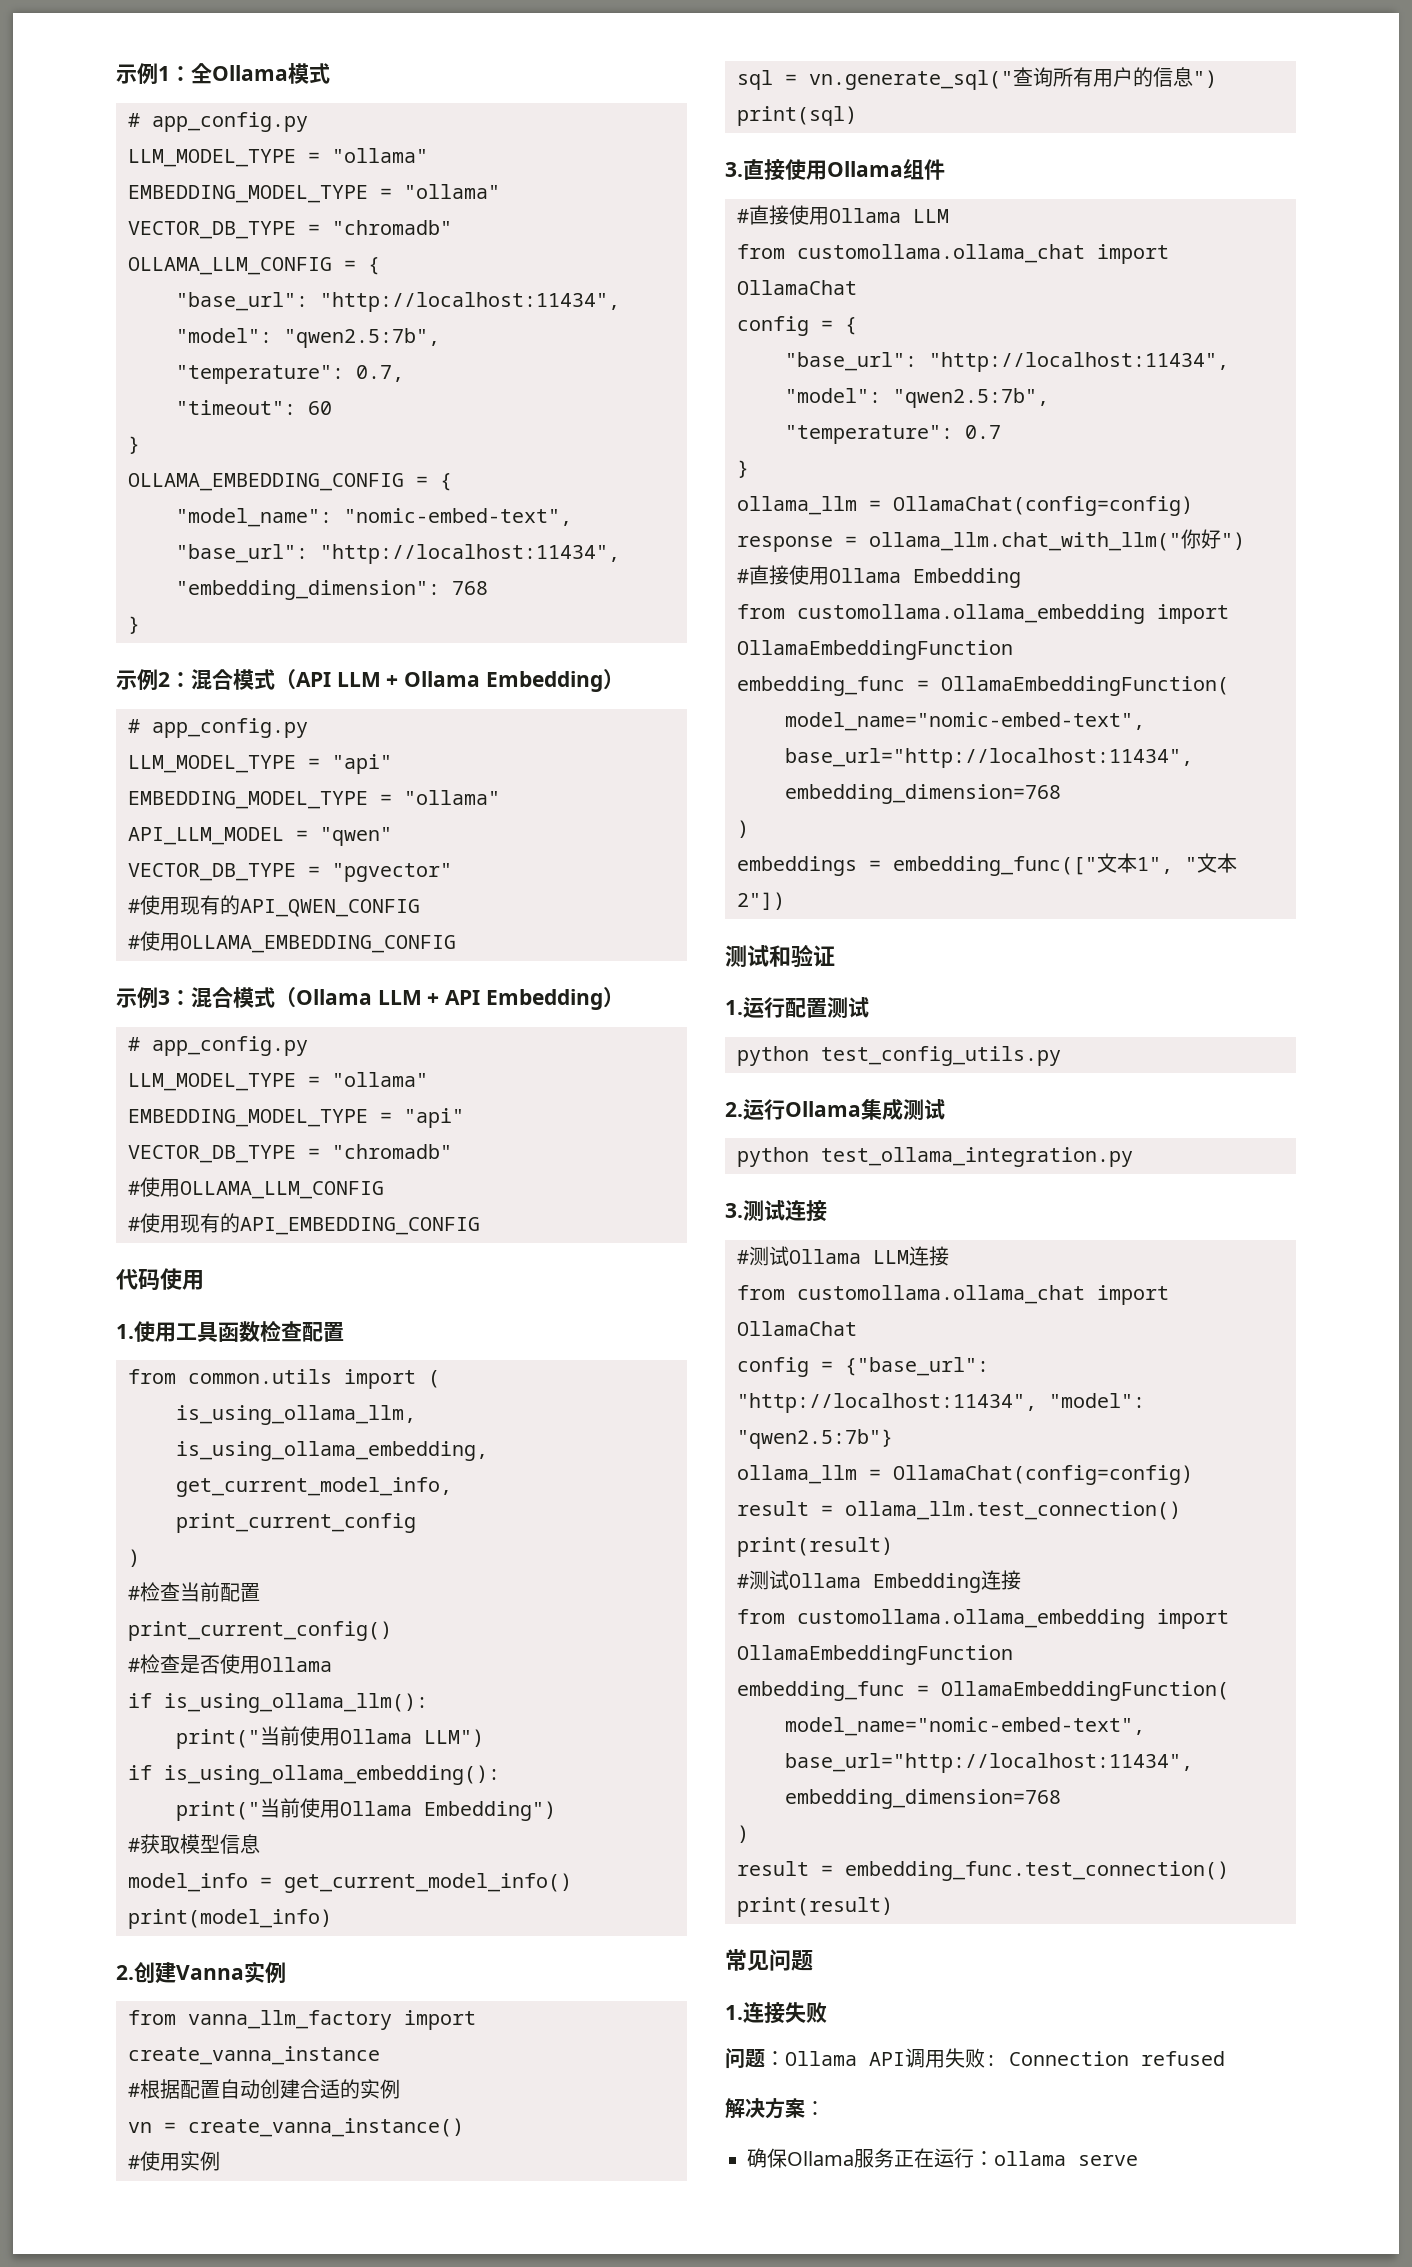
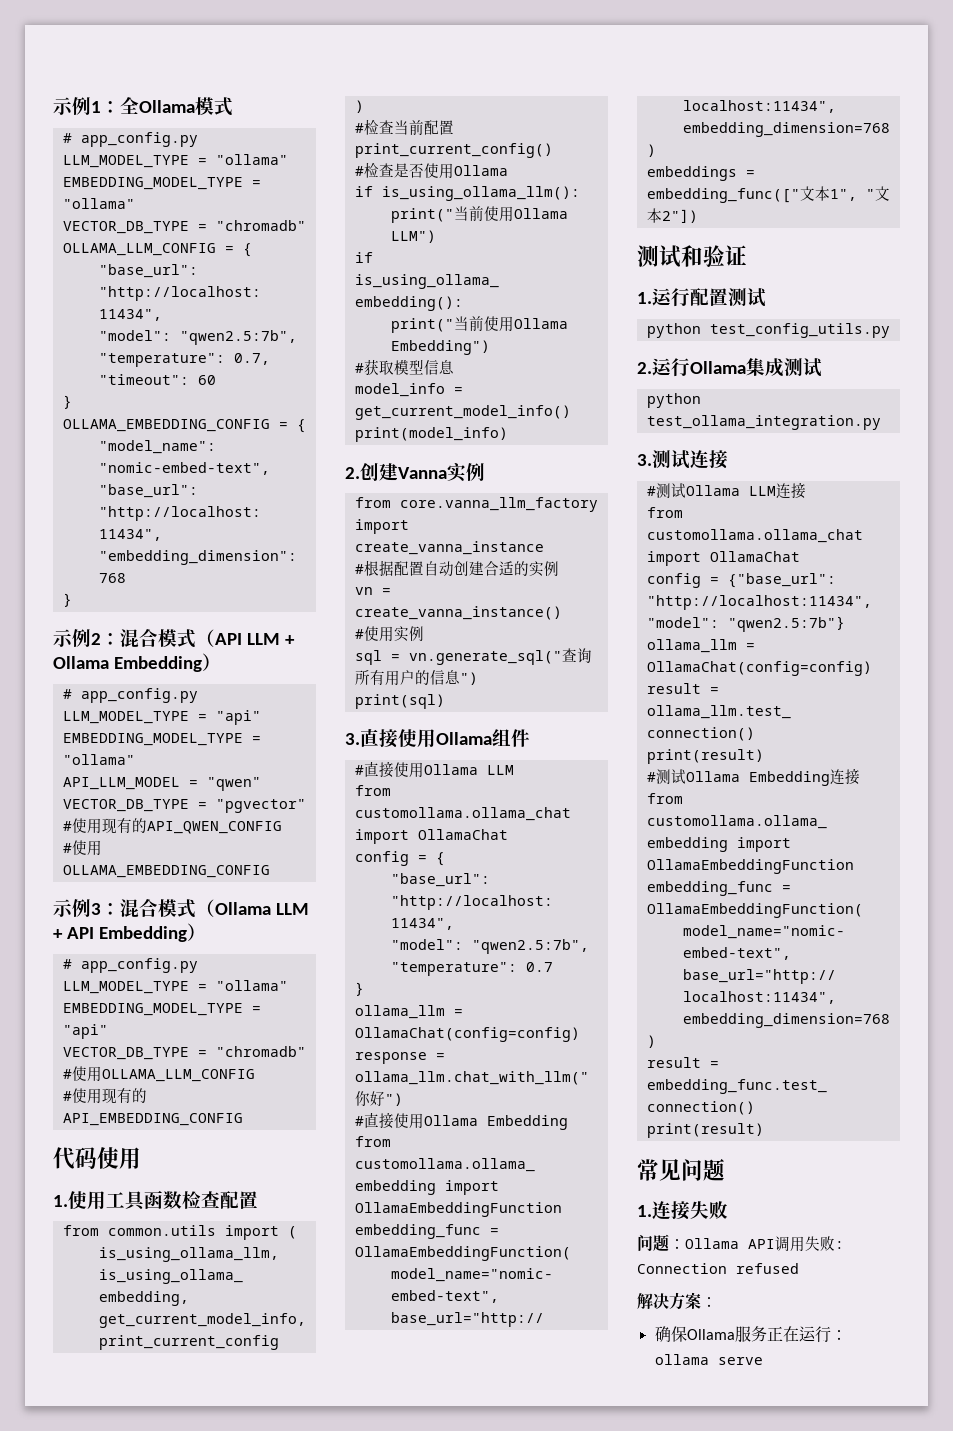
[188,2010,392,2030] vanna_llm_factory -> [399,497,598,512] core.vanna_llm_factory

